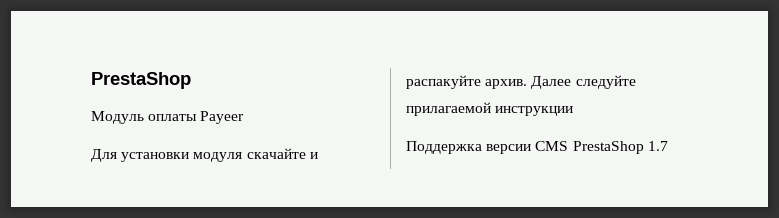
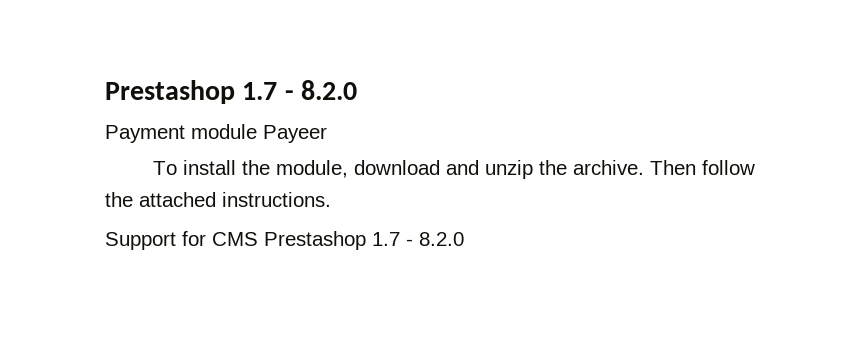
[91,72,191,89] [91,111,245,124] [91,148,318,162] [406,75,636,89] [406,102,574,116] [406,141,668,154] PrestaShop // Модуль оплаты Payeer // Для установки модуля скачайте и распакуйте архив. Далее следуйте прилагаемой инструкции // Поддержка версии CMS PrestaShop 1.7 -> [105,80,358,104] [105,124,327,143] [152,160,755,179] [105,192,331,207] [105,231,464,250] Prestashop 1.7 - 8.2.0 // Payment module Payeer // To install the module, download and unzip the archive. Then follow the attached instructions. // Support for CMS Prestashop 1.7 - 8.2.0

